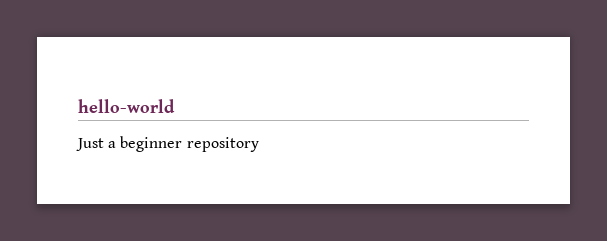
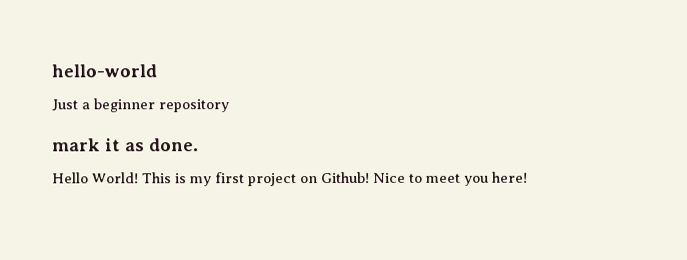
(259, 144) none -> [52,138,199,152] [52,171,528,187] // mark it as done. // Hello World! This is my first project on Github! Nice to meet you here!

